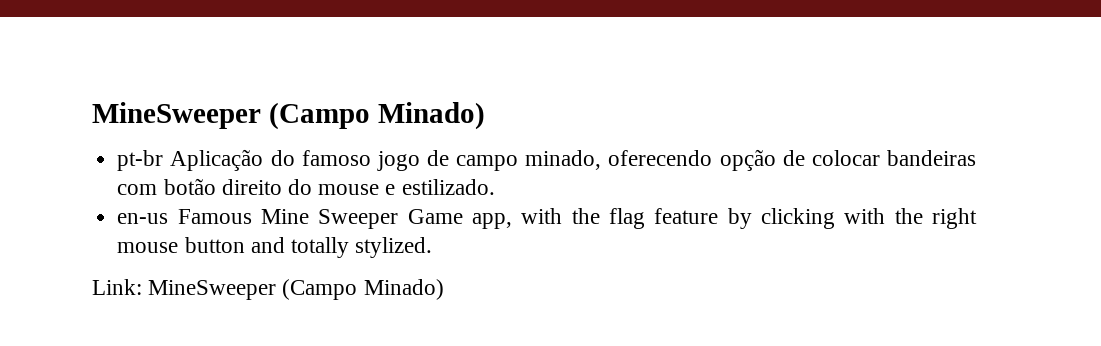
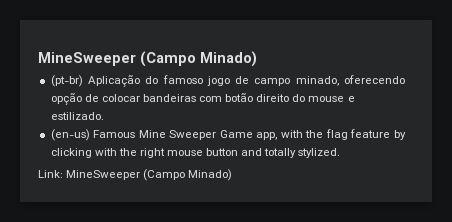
[117,150,164,171] pt-br -> [50,75,83,87] (pt-br)
[117,213,169,224] en-us -> [50,129,90,141] (en-us)

